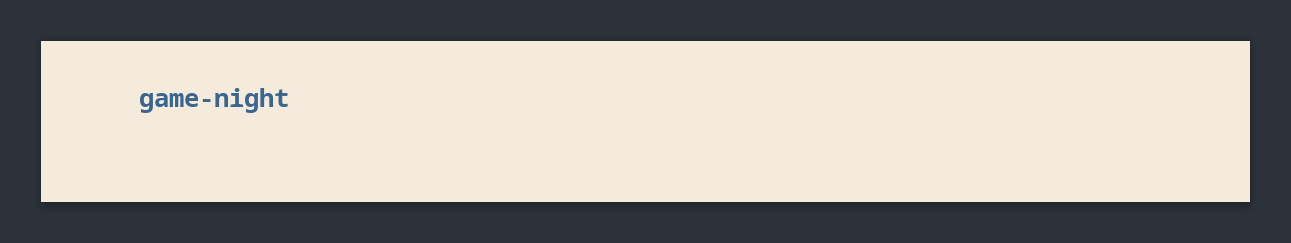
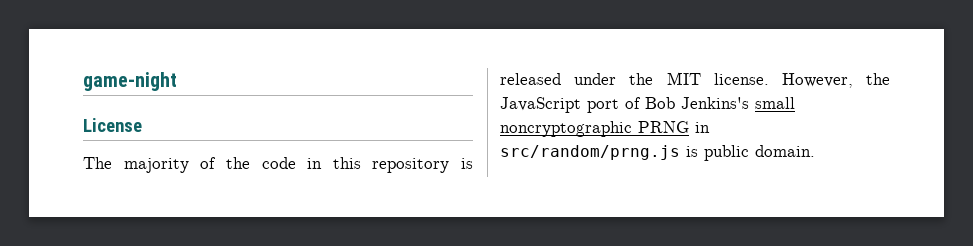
(289, 100) none -> [83,118,142,132] [83,157,473,173] [500,72,890,88] [500,97,795,113] [500,121,710,137] [500,145,815,161] // License // The majority of the code in this repository is released under the MIT license. However, the JavaScript port of Bob Jenkins's small noncryptographic PRNG in src/random/prng.js is public domain.

